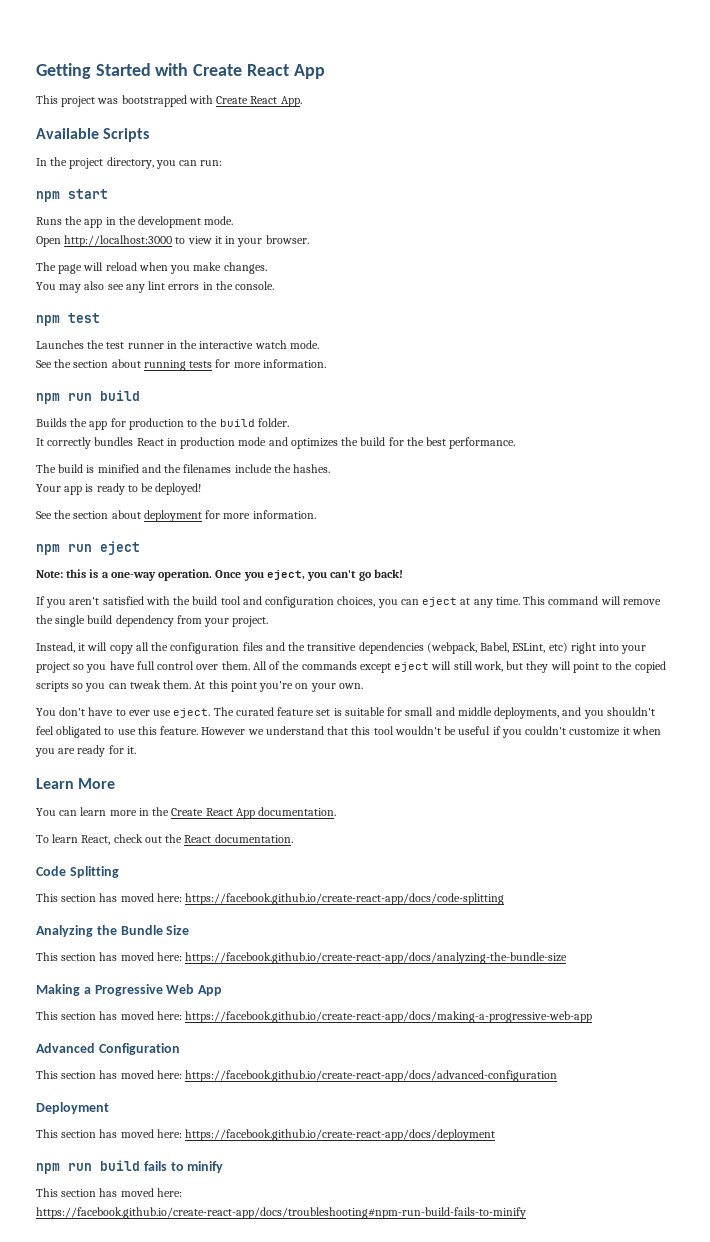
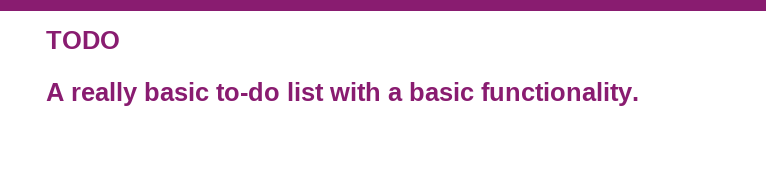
[36,63,325,79] [36,95,302,107] [36,128,150,142] [36,157,223,169] [36,189,108,202] [36,216,234,228] [36,235,309,247] [36,262,267,274] [36,281,275,293] [36,313,100,326] [36,340,319,349] [36,359,326,371] [36,390,140,404] [36,418,289,430] [36,437,516,449] [36,464,331,473] [36,483,202,495] [36,510,316,522] [36,541,140,555] [36,569,403,581] [36,596,661,608] [36,615,269,627] [36,642,647,654] [36,661,666,673] [36,680,363,692] [36,707,655,719] [36,726,661,738] [35,745,136,757] [36,778,116,789] [36,807,337,819] [36,834,293,845] [36,866,119,878] [36,893,505,905] [36,925,190,937] [36,952,568,964] [36,984,223,996] [36,1011,593,1023] [36,1043,180,1055] [36,1070,558,1082] [36,1102,109,1114] [36,1129,496,1141] [36,1160,224,1174] [36,1188,182,1197] [36,1207,526,1219] Getting Started with Create React App // This project was bootstrapped with Create React App. // Available Scripts // In the project directory, you can run: // npm start // Runs the app in the development mode. // Open http://localhost:3000 to view it in your browser. // The page will reload when you make changes. // You may also see any lint errors in the console. // npm test // Launches the test runner in the interactive watch mode. // See the section about running tests for more information. // npm run build // Builds the app for production to the build folder. // It correctly bundles React in production mode and optimizes the build for the best performance. // The build is minified and the filenames include the hashes. // Your app is ready to be deployed! // See the section about deployment for more information. // npm run eject // Note: this is a one-way operation. Once you eject, you can't go back! // If you aren't satisfied with the build tool and configuration choices, you can eject at any time. This command will remove the single build dependency from your project. // Instead, it will copy all the configuration files and the transitive dependencies (webpack, Babel, ESLint, etc) right into your project so you have full control over them. All of the commands except eject will still work, but they will point to the copied scripts so you can tweak them. At this point you're on your own. // You don't have to ever use eject. The curated feature set is suitable for small and middle deployments, and you shouldn't feel obligated to use this feature. However we understand that this tool wouldn't be useful if you couldn't customize it when you are ready for it. // Learn More // You can learn more in the Create React App documentation. // To learn React, check out the React documentation. // Code Splitting // This section has moved here: https://facebook.github.io/create-react-app/docs/code-splitting // Analyzing the Bundle Size // This section has moved here: https://facebook.github.io/create-react-app/docs/analyzing-the-bundle-size // Making a Progressive Web App // This section has moved here: https://facebook.github.io/create-react-app/docs/making-a-progressive-web-app // Advanced Configuration // This section has moved here: https://facebook.github.io/create-react-app/docs/advanced-configuration // Deployment // This section has moved here: https://facebook.github.io/create-react-app/docs/deployment // npm run build fails to minify // This section has moved here: https://facebook.github.io/create-react-app/docs/troubleshooting#npm-run-build-fails-to-minify -> [46,31,120,49] [46,82,639,106] TODO // A really basic to-do list with a basic functionality.

